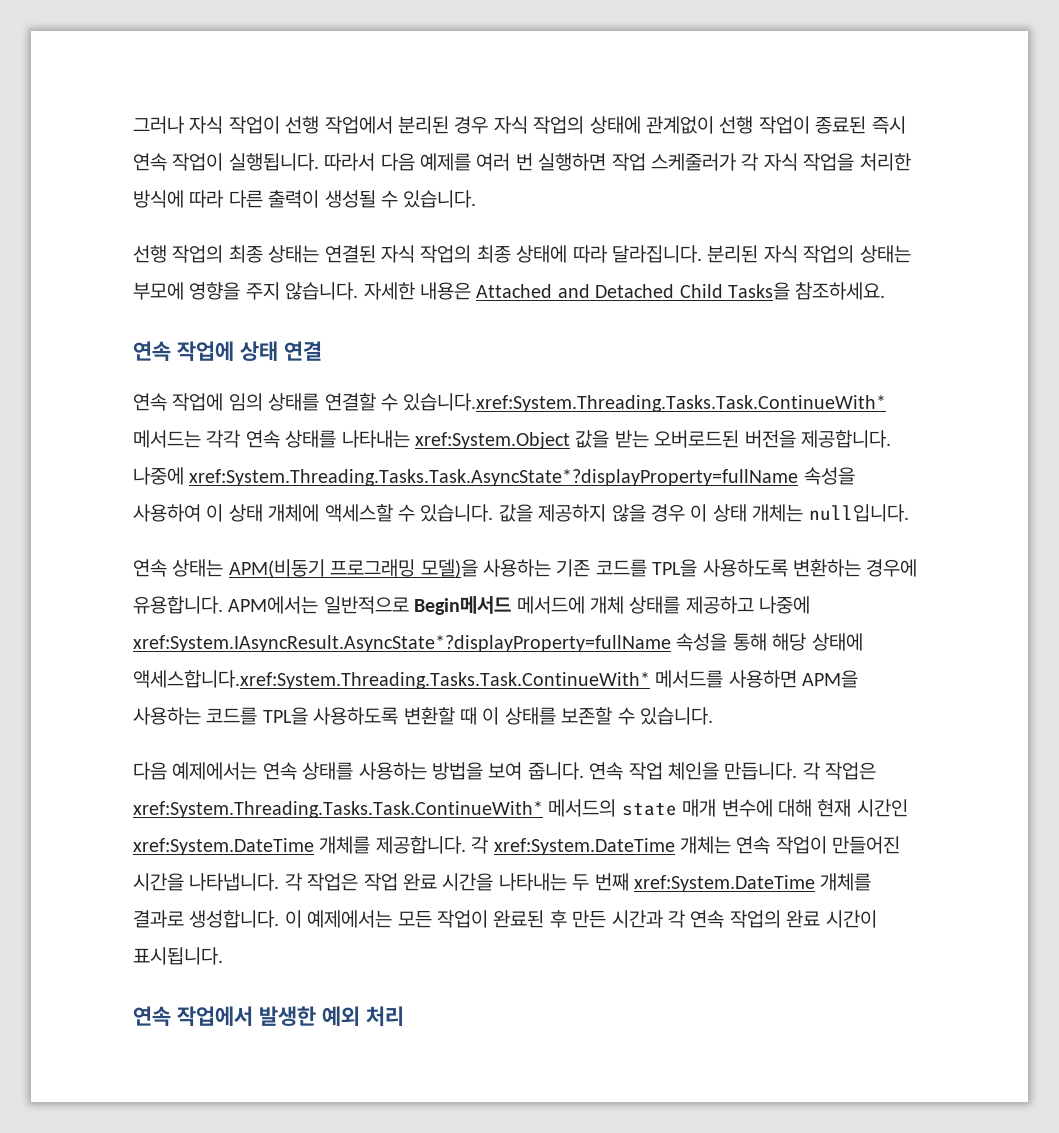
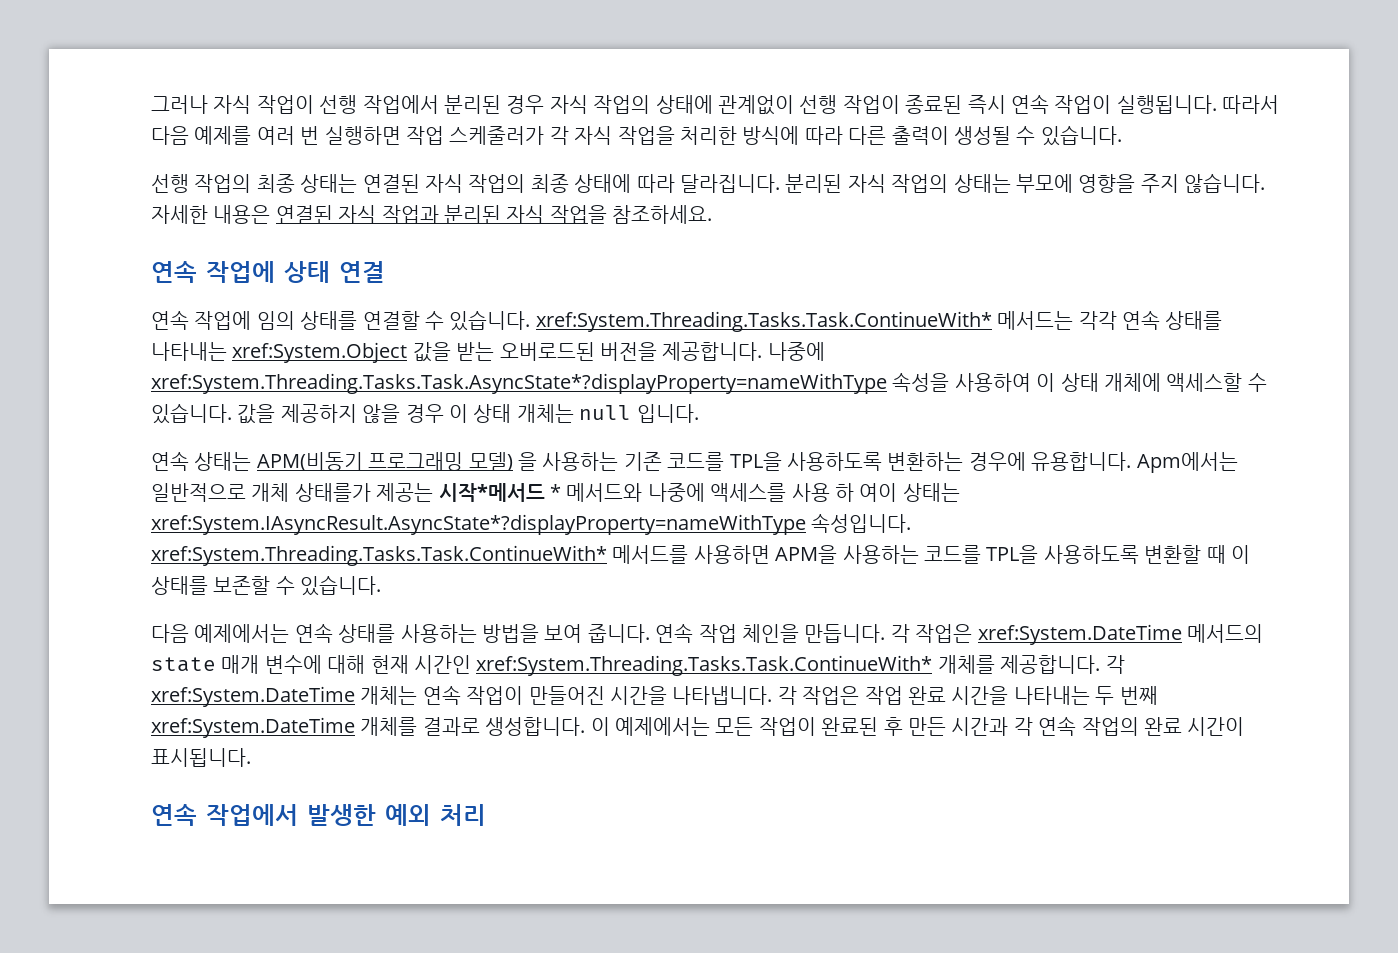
[476,282,790,300] Attached and Detached Child Tasks을 -> [275,205,607,224] 연결된 자식 작업과 분리된 자식 작업을
[403,393,887,412] 있습니다.xref:System.Threading.Tasks.Task.ContinueWith* -> [449,310,992,332] 있습니다. xref:System.Threading.Tasks.Task.ContinueWith*
[189,469,799,486] xref:System.Threading.Tasks.Task.AsyncState*?displayProperty=fullName -> [151,373,887,394] xref:System.Threading.Tasks.Task.AsyncState*?displayProperty=nameWithType
[808,504,909,522] null입니다. -> [579,404,699,423] null 입니다.
[420,559,478,578] 모델)을 -> [468,452,537,471] 모델) 을
[228,596,811,615] [133,633,863,652] [133,670,650,689] APM에서는 일반적으로 Begin메서드 메서드에 개체 상태를 제공하고 나중에 xref:System.IAsyncResult.AsyncState*?displayProperty=fullName 속성을 통해 해당 상태에 액세스합니다.xref:System.Threading.Tasks.Task.ContinueWith* -> [1136,452,1238,473] [151,483,960,502] [151,513,912,535] [151,545,607,566] Apm에서는 일반적으로 개체 상태를가 제공는 시작*메서드 * 메서드와 나중에 액세스를 사용 하 여이 상태는 xref:System.IAsyncResult.AsyncState*?displayProperty=nameWithType 속성입니다. xref:System.Threading.Tasks.Task.ContinueWith*
[133,801,543,818] xref:System.Threading.Tasks.Task.ContinueWith* -> [977,624,1182,645] xref:System.DateTime
[133,838,314,855] xref:System.DateTime -> [476,655,933,676] xref:System.Threading.Tasks.Task.ContinueWith*

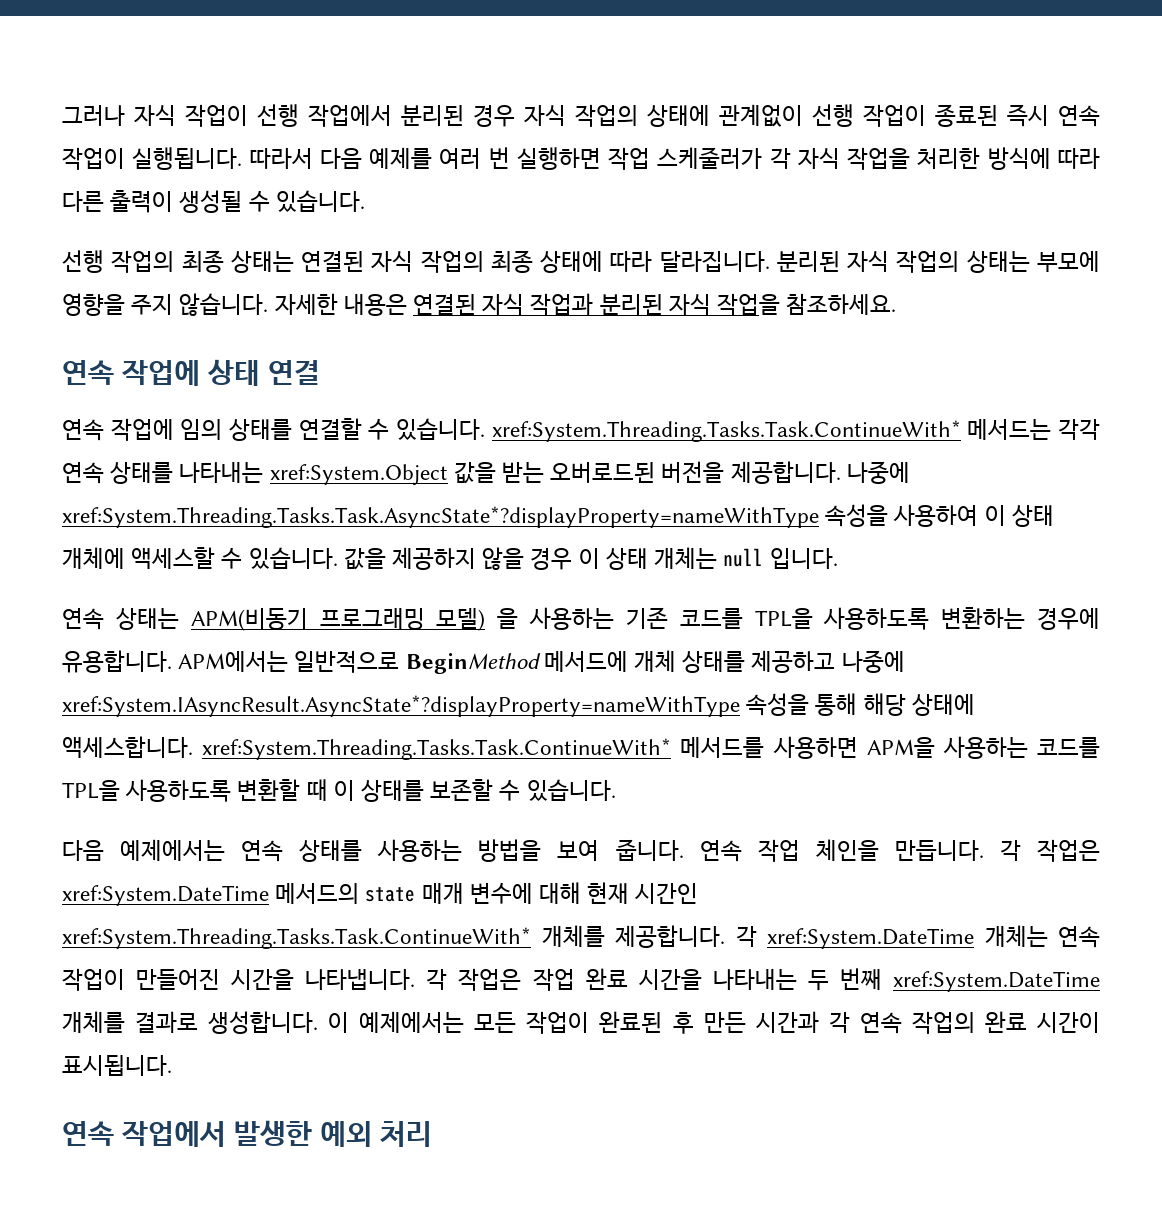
[1136,452,1238,473] [151,483,960,502] [151,513,912,535] Apm에서는 일반적으로 개체 상태를가 제공는 시작*메서드 * 메서드와 나중에 액세스를 사용 하 여이 상태는 xref:System.IAsyncResult.AsyncState*?displayProperty=nameWithType 속성입니다. -> [178,650,905,674] [62,693,975,717] [62,736,193,759] APM에서는 일반적으로 BeginMethod 메서드에 개체 상태를 제공하고 나중에 xref:System.IAsyncResult.AsyncState*?displayProperty=nameWithType 속성을 통해 해당 상태에 액세스합니다.

